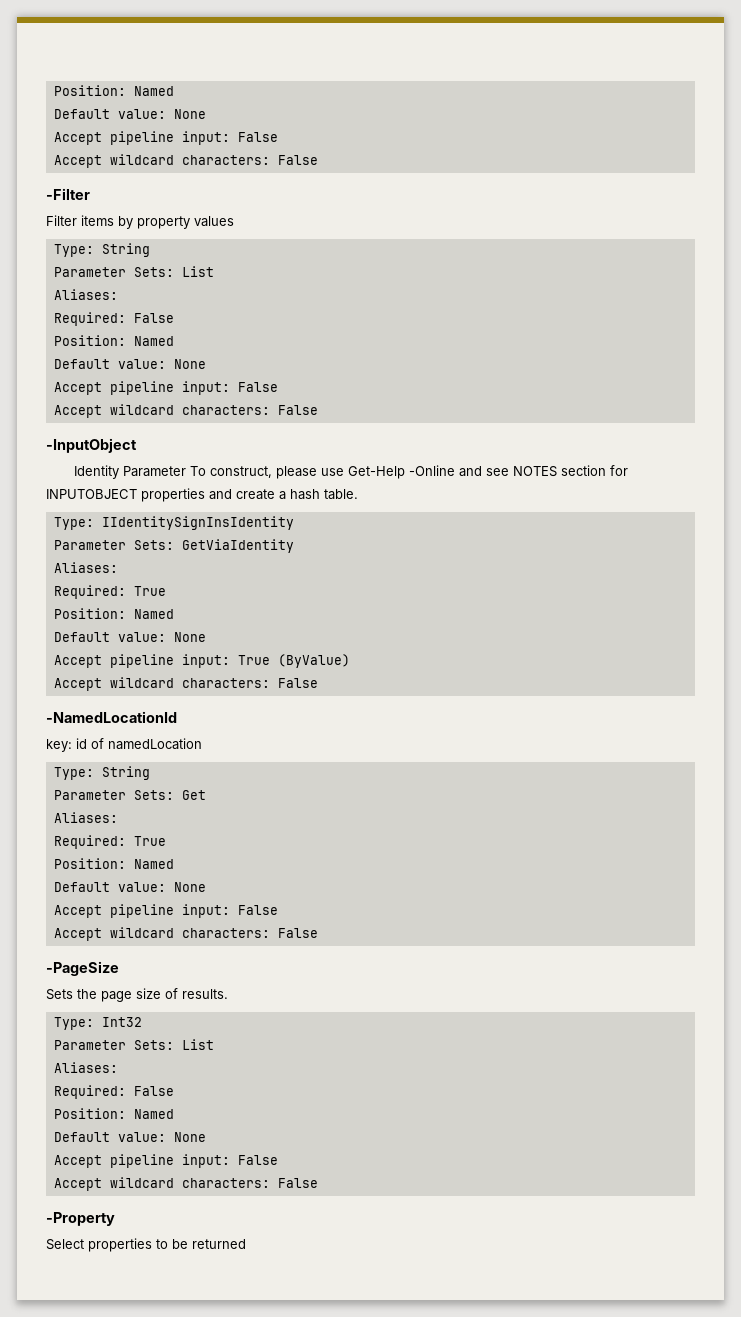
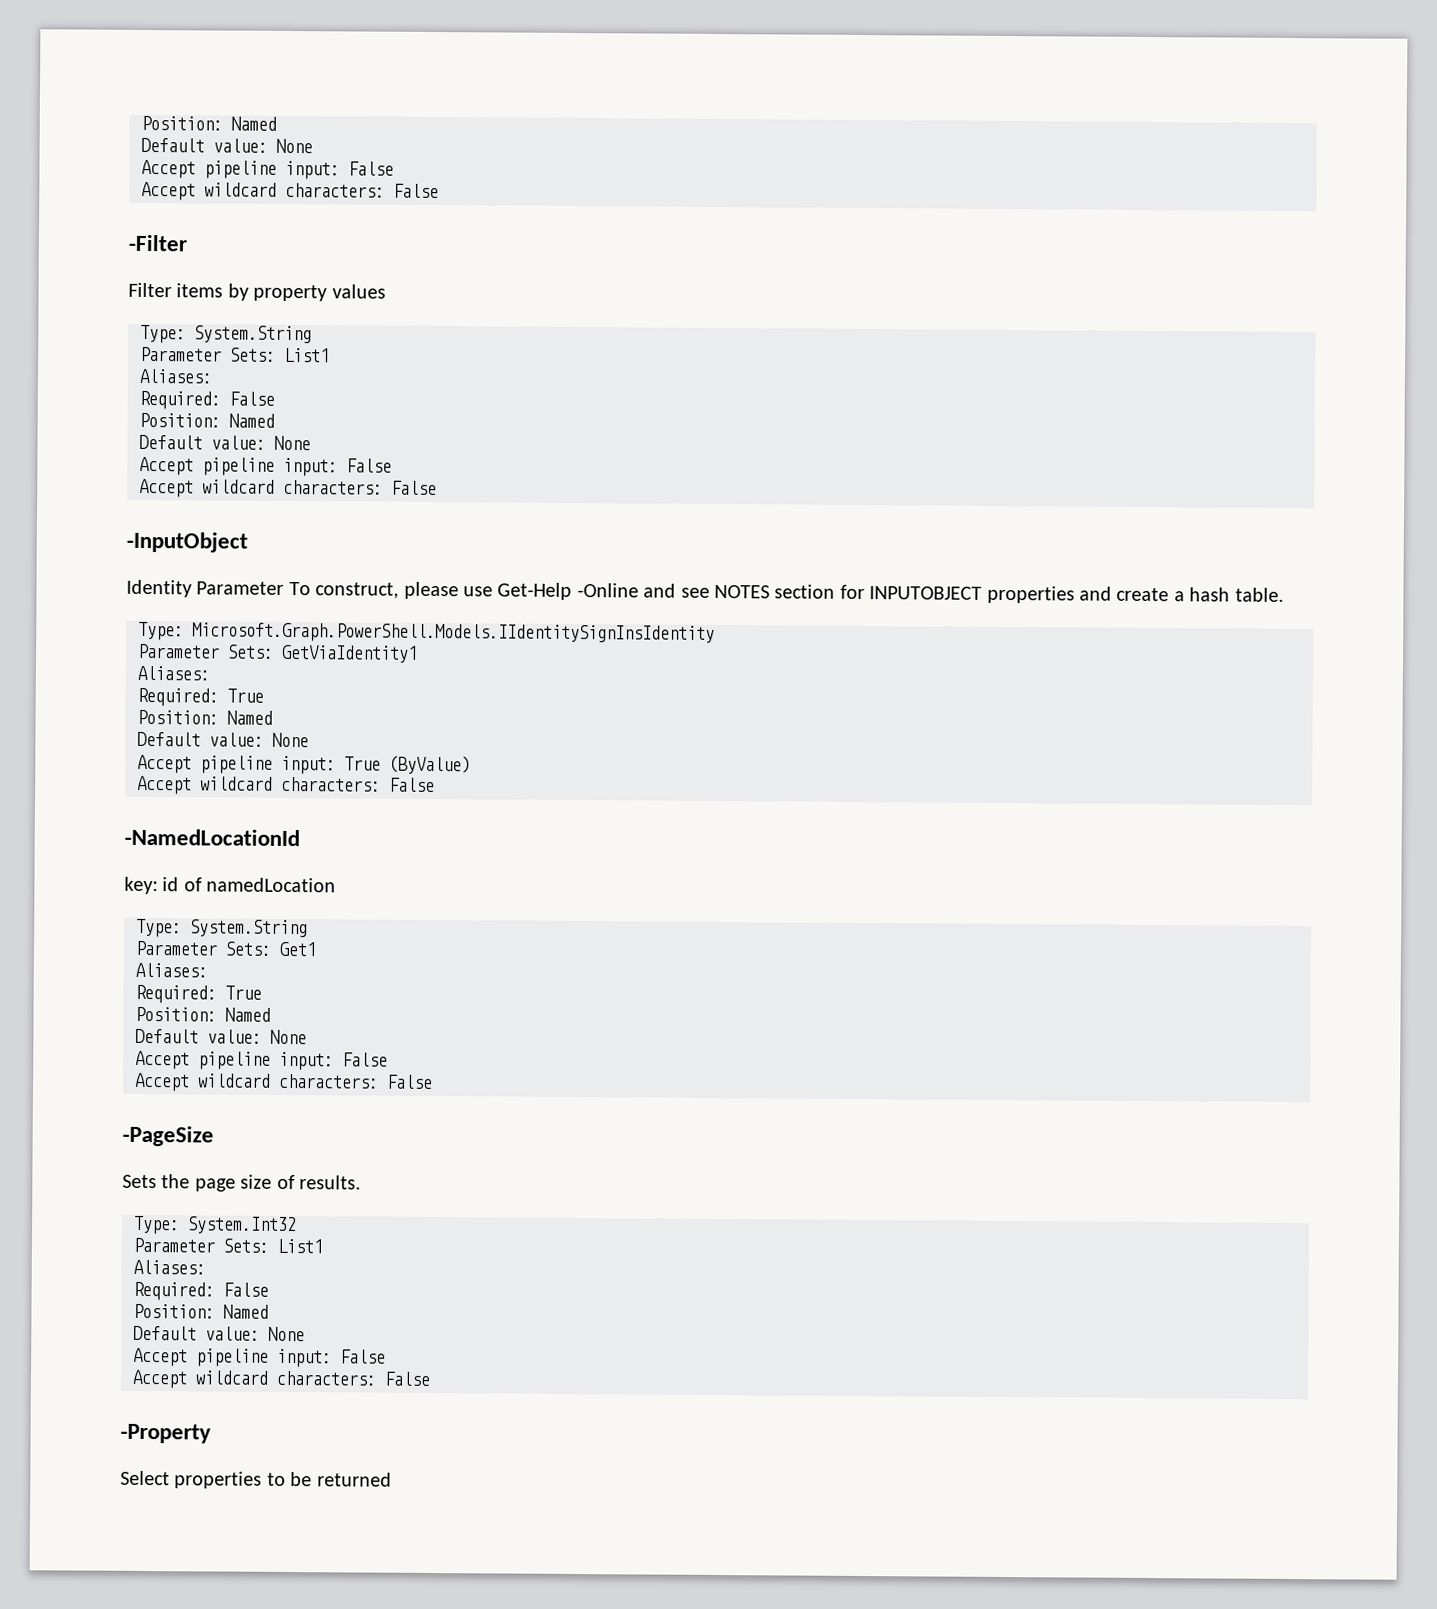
[101,243,150,257] [53,266,214,277] String // Parameter Sets: List -> [194,325,312,344] [140,346,330,363] System.String // Parameter Sets: List1
[101,516,294,530] [53,539,294,553] IIdentitySignInsIdentity // Parameter Sets: GetViaIdentity -> [192,622,715,644] [138,643,418,663] Microsoft.Graph.PowerShell.Models.IIdentitySignInsIdentity // Parameter Sets: GetViaIdentity1
[101,766,150,780] [53,790,206,800] String // Parameter Sets: Get -> [190,919,308,938] [135,940,317,957] System.String // Parameter Sets: Get1
[101,1017,142,1027] [53,1039,214,1050] Int32 // Parameter Sets: List -> [187,1216,297,1235] [133,1237,323,1254] System.Int32 // Parameter Sets: List1

